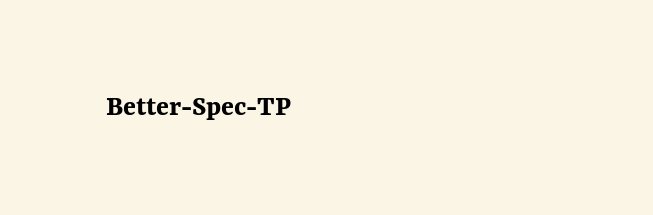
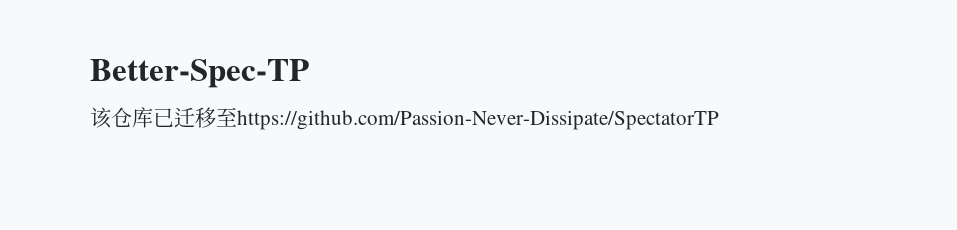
(291, 109) none -> [90,107,719,130] // 该仓库已迁移至https://github.com/Passion-Never-Dissipate/SpectatorTP

